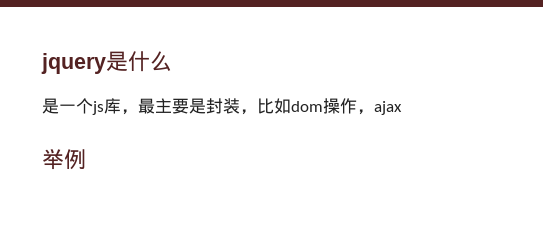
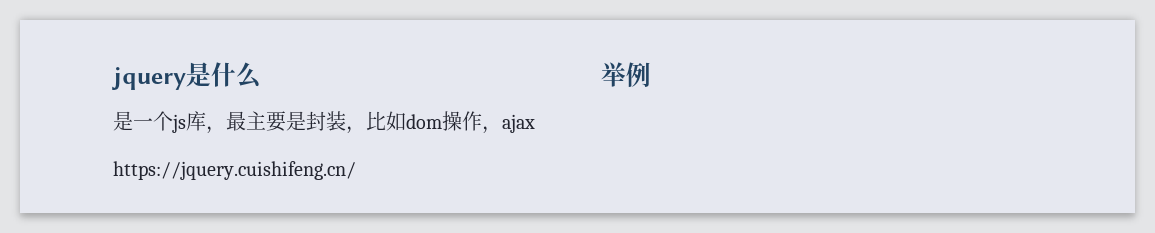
(402, 108) none -> [113,161,356,180] // https://jquery.cuishifeng.cn/

